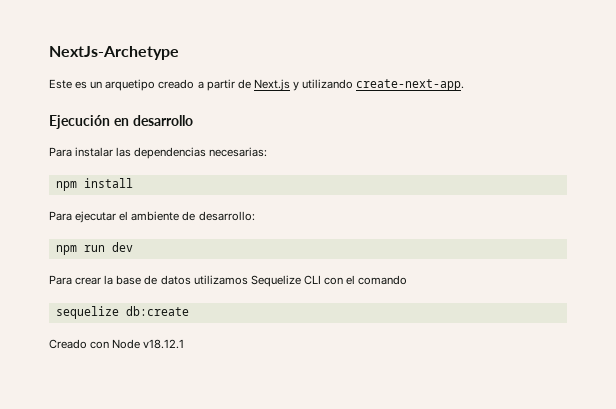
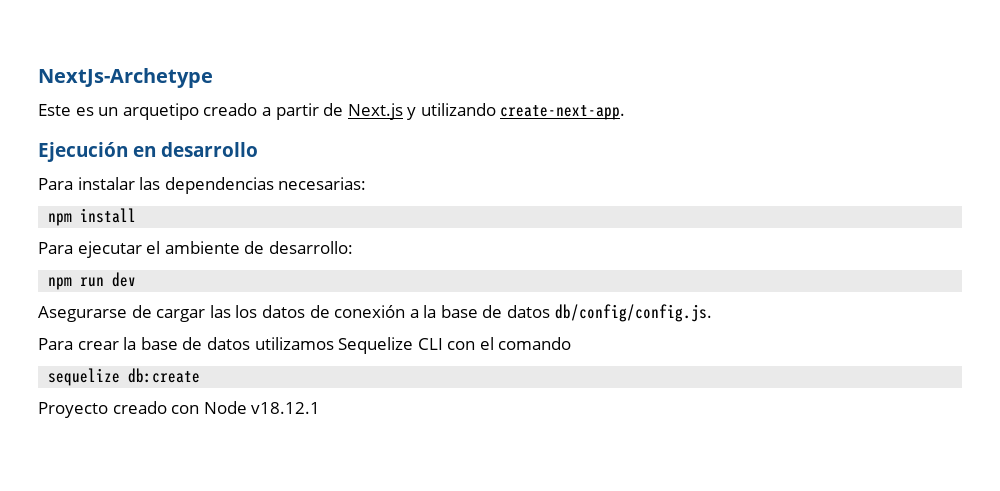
(133, 247) none -> [38,304,712,322] // Asegurarse de cargar las los datos de conexión a la base de datos db/config/config.js.
[49,339,87,349] Creado -> [38,401,167,418] Proyecto creado

